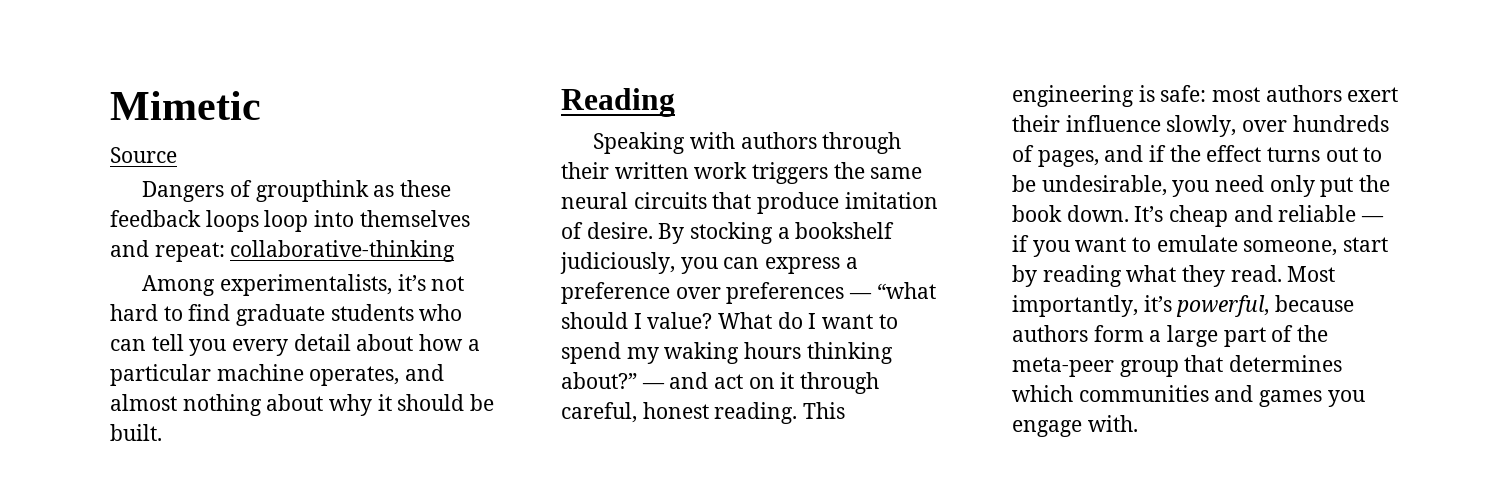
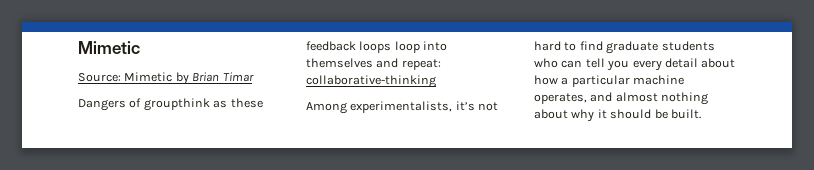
[110,147,177,163] Source -> [78,72,254,85] Source: Mimetic by Brian Timar
[561,88,675,117] [593,132,902,154] [561,162,923,184] [561,192,938,214] [561,222,895,244] [560,252,858,274] [561,282,936,304] [561,312,898,329] [561,342,893,364] [561,372,880,394] [561,402,846,424] [1012,85,1399,107] [1012,115,1389,137] [1012,145,1383,167] [1012,175,1391,197] [1012,205,1385,227] [1012,235,1389,257] [1012,265,1336,287] [1012,295,1355,317] [1012,325,1329,347] [1012,355,1343,377] [1012,385,1365,407] [1012,415,1138,437] // Reading // Speaking with authors through their written work triggers the same neural circuits that produce imitation of desire. By stocking a bookshelf judiciously, you can express a preference over preferences — “what should I value? What do I want to spend my waking hours thinking about?” — and act on it through careful, honest reading. This engineering is safe: most authors exert their influence slowly, over hundreds of pages, and if the effect turns out to be undesirable, you need only put the book down. It’s cheap and reliable — if you want to emulate someone, start by reading what they read. Most importantly, it’s powerful, because authors form a large part of the meta-peer group that determines which communities and games you engage with. -> (701, 114) none

